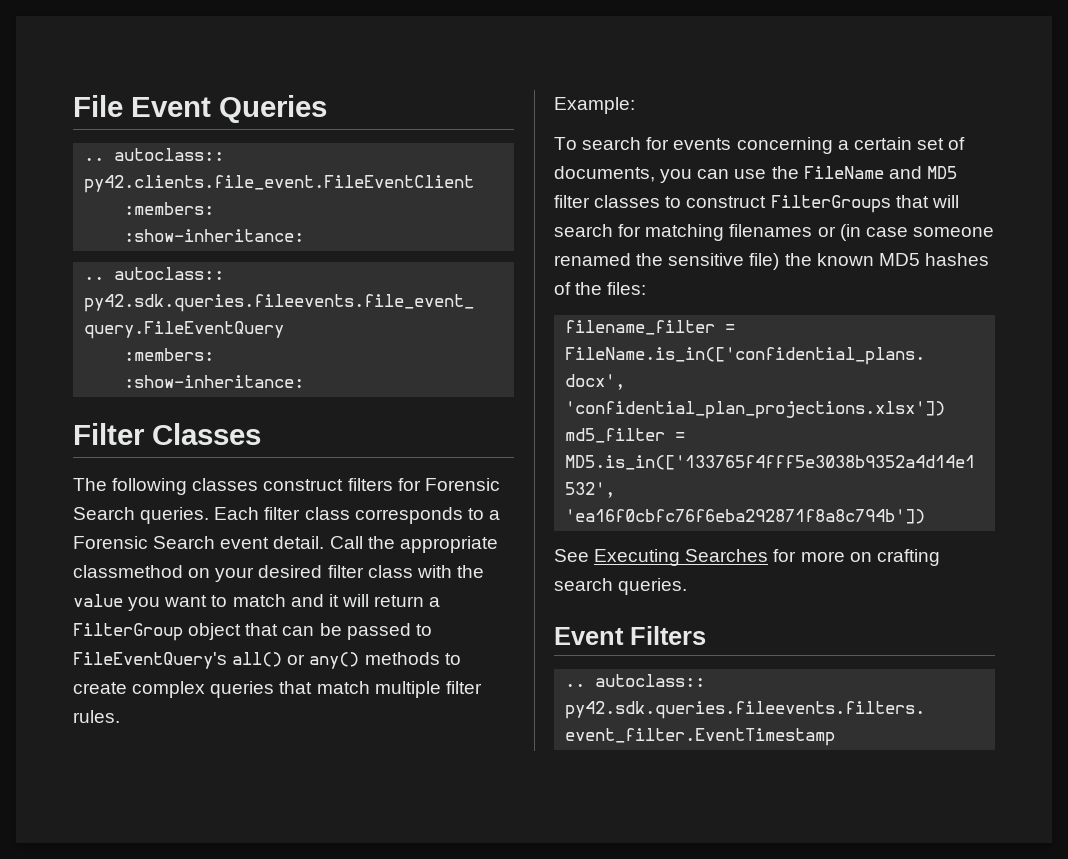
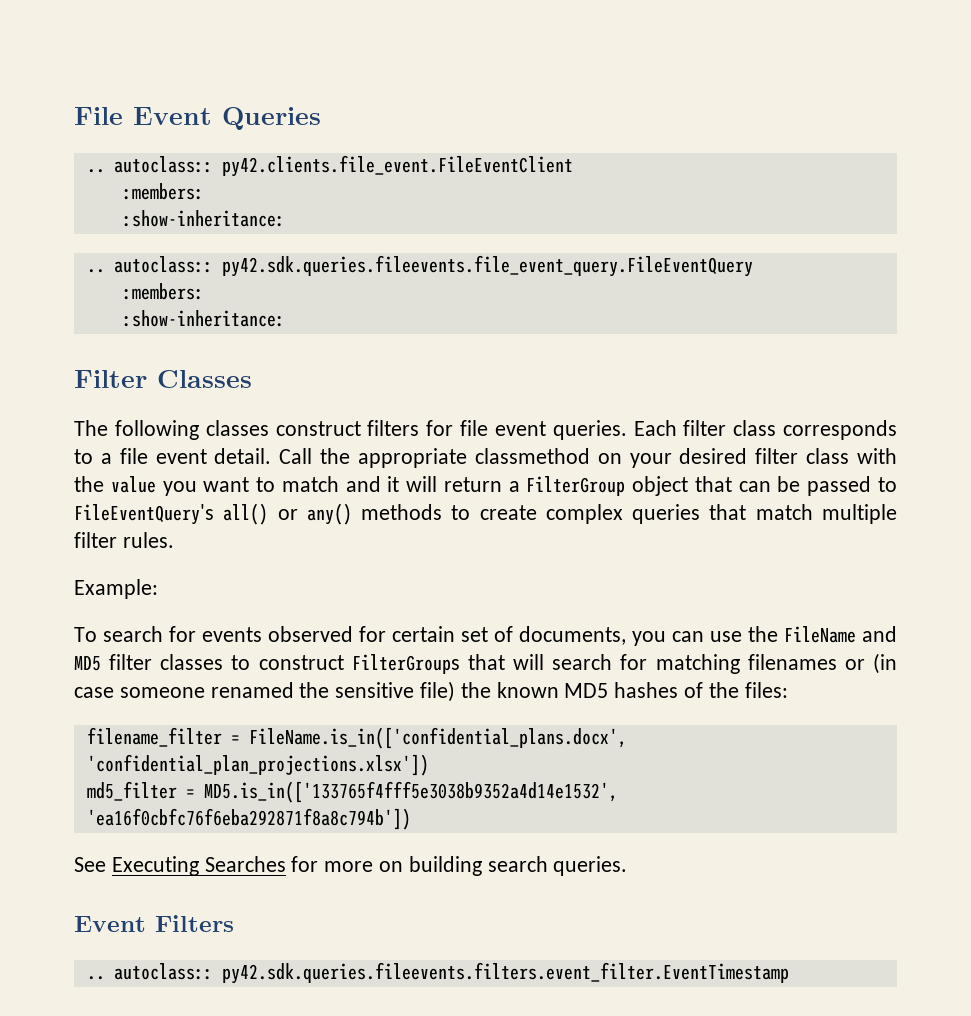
[424,478,500,491] [73,507,135,520] Forensic Search -> [459,420,546,436] file event
[73,536,216,549] Forensic Search -> [119,448,148,464] file
[736,137,849,154] concerning a -> [268,626,386,642] observed for
[876,549,940,566] crafting -> [408,856,482,876] building

